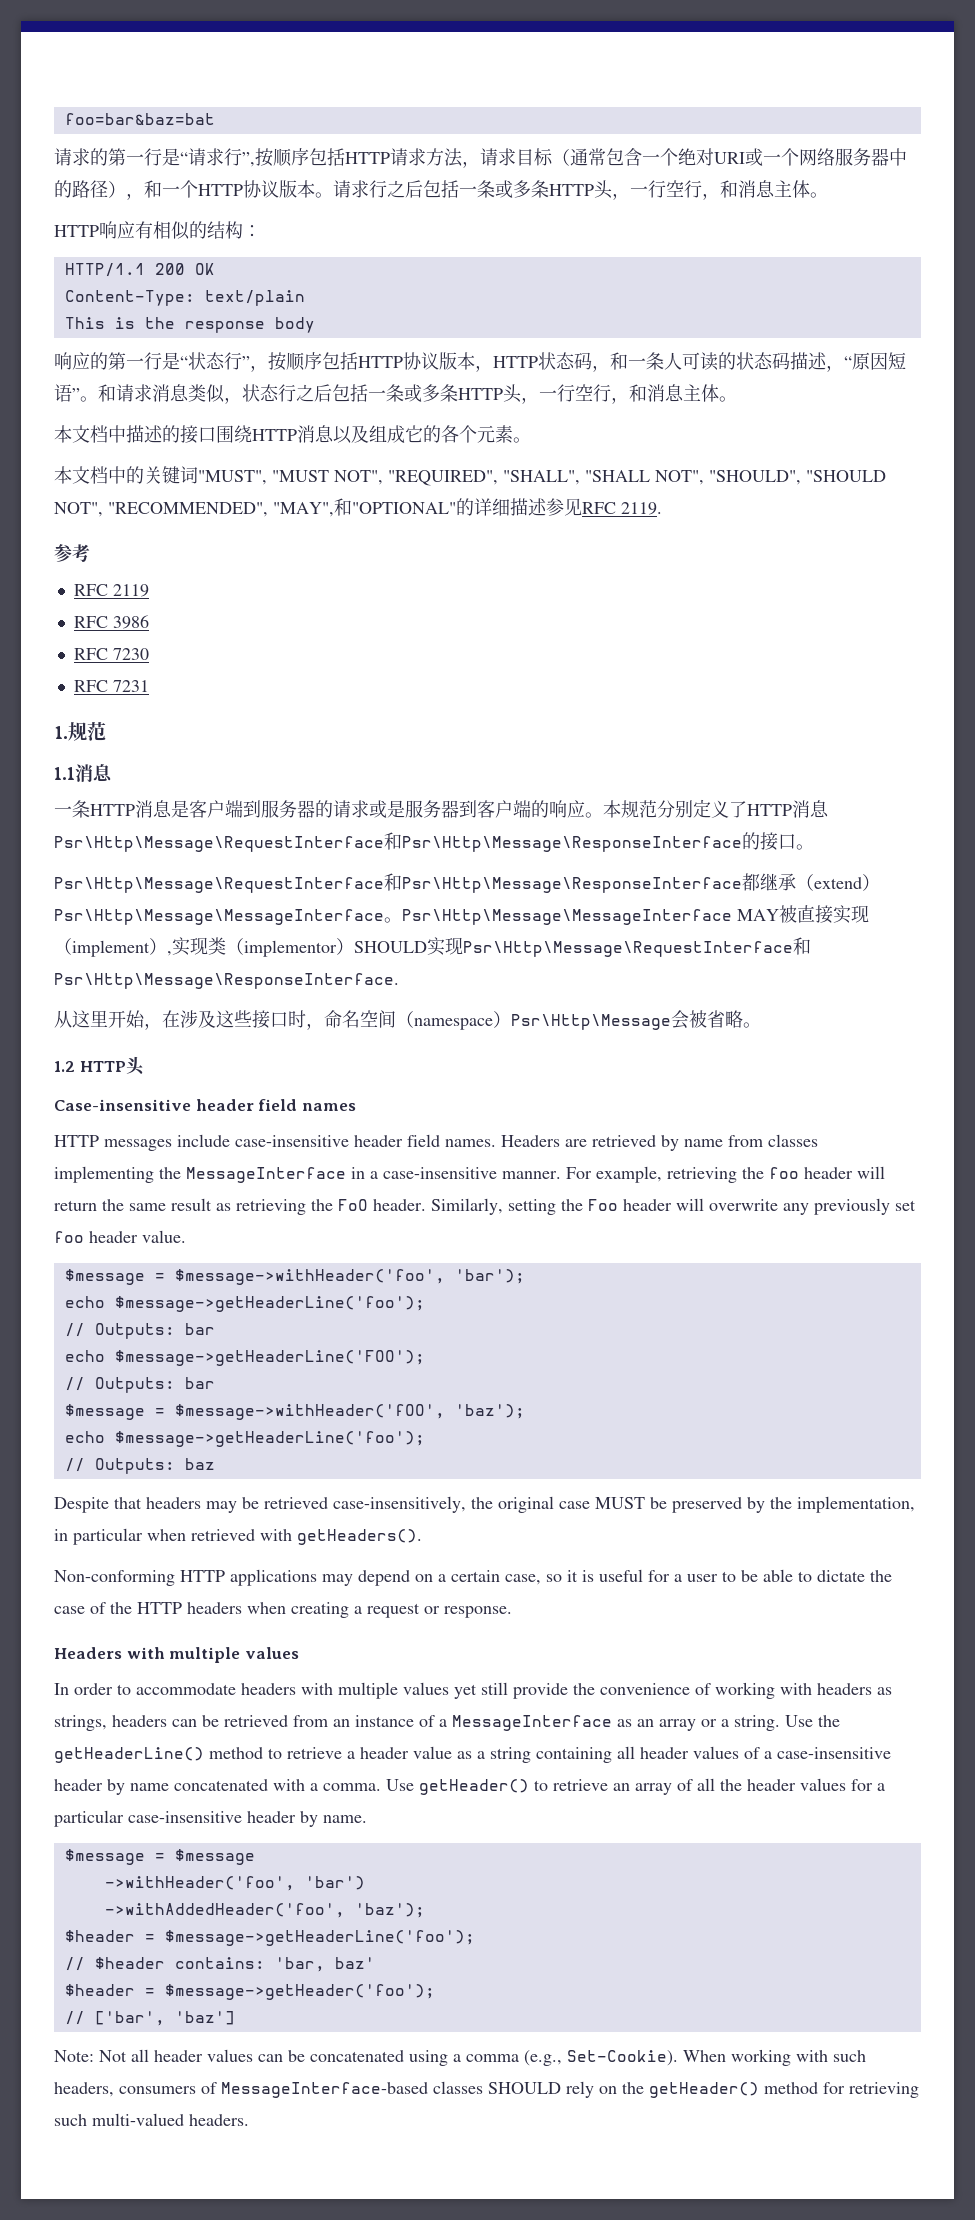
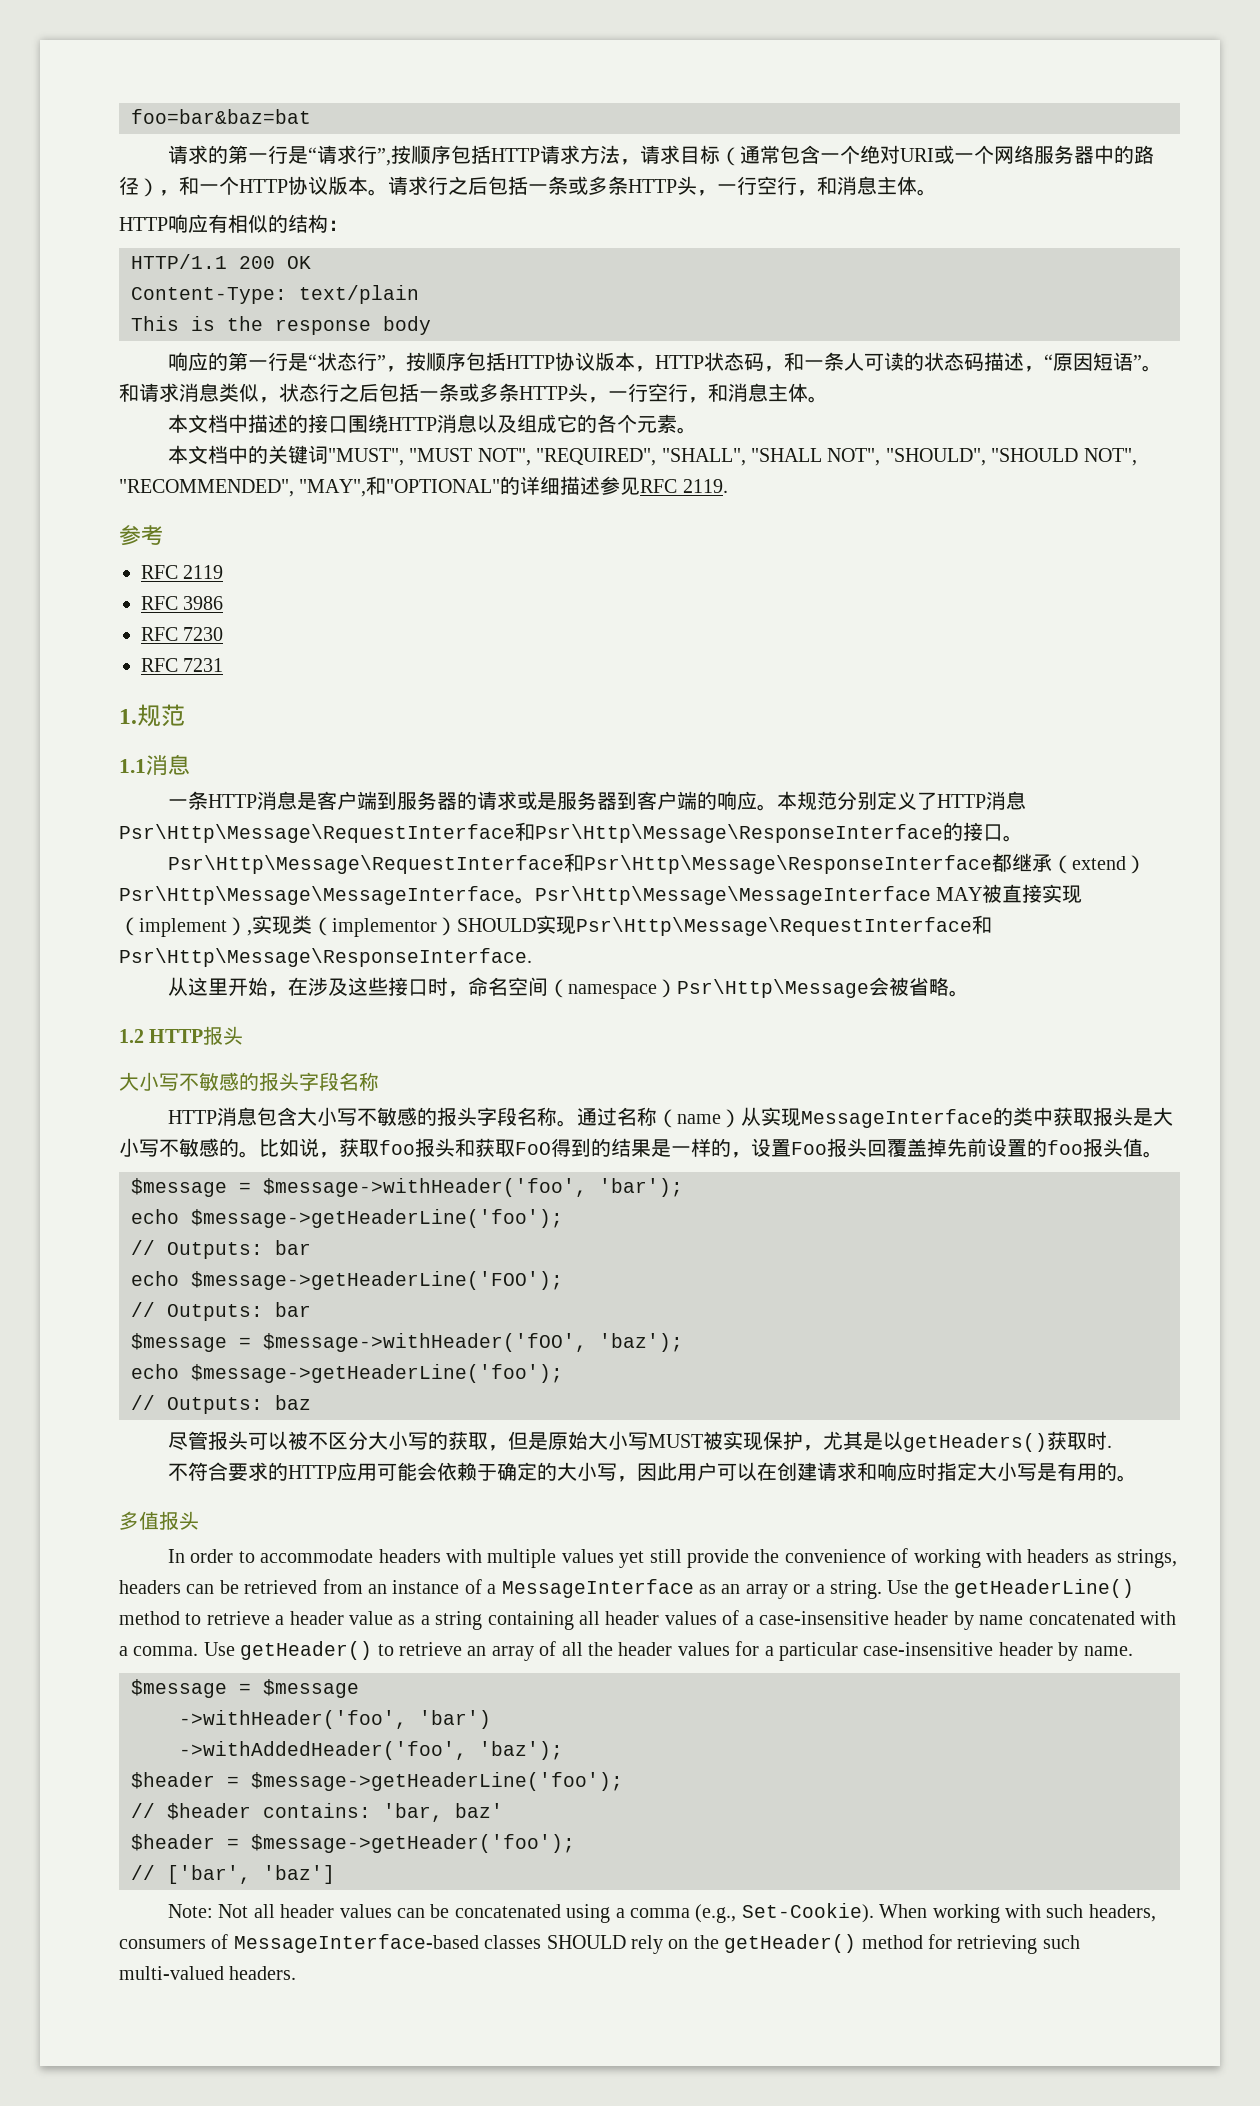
[125,1056,145,1075] [54,1099,356,1111] [54,1134,818,1151] [54,1166,885,1183] [54,1198,916,1215] [54,1230,186,1243] 头 // Case-insensitive header field names // HTTP messages include case-insensitive header field names. Headers are retrieved by name from classes implementing the MessageInterface in a case-insensitive manner. For example, retrieving the foo header will return the same result as retrieving the FoO header. Similarly, setting the Foo header will overwrite any previously set foo header value. -> [203,1026,244,1045] [119,1072,379,1091] [168,1107,1174,1128] [119,1138,1163,1158] 报头 // 大小写不敏感的报头字段名称 // HTTP消息包含大小写不敏感的报头字段名称。通过名称（name）从实现MessageInterface的类中获取报头是大小写不敏感的。比如说，获取foo报头和获取FoO得到的结果是一样的，设置Foo报头回覆盖掉先前设置的foo报头值。
[54,1496,915,1513] [54,1528,422,1545] [54,1569,892,1586] [54,1602,512,1618] [54,1647,299,1663] Despite that headers may be retrieved case-insensitively, the original case MUST be preserved by the implementation, in particular when retrieved with getHeaders(). // Non-conforming HTTP applications may depend on a certain case, so it is useful for a user to be able to dictate the case of the HTTP headers when creating a request or response. // Headers with multiple values -> [168,1431,1113,1452] [168,1462,1138,1482] [119,1511,199,1530] 尽管报头可以被不区分大小写的获取，但是原始大小写MUST被实现保护，尤其是以getHeaders()获取时. // 不符合要求的HTTP应用可能会依赖于确定的大小写，因此用户可以在创建请求和响应时指定大小写是有用的。 // 多值报头

